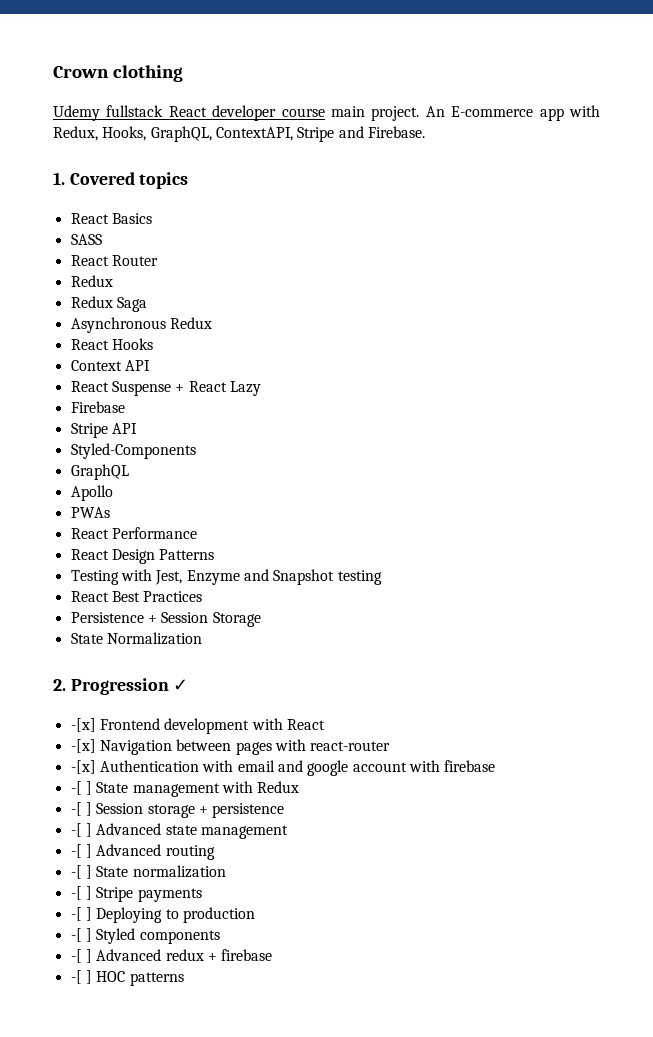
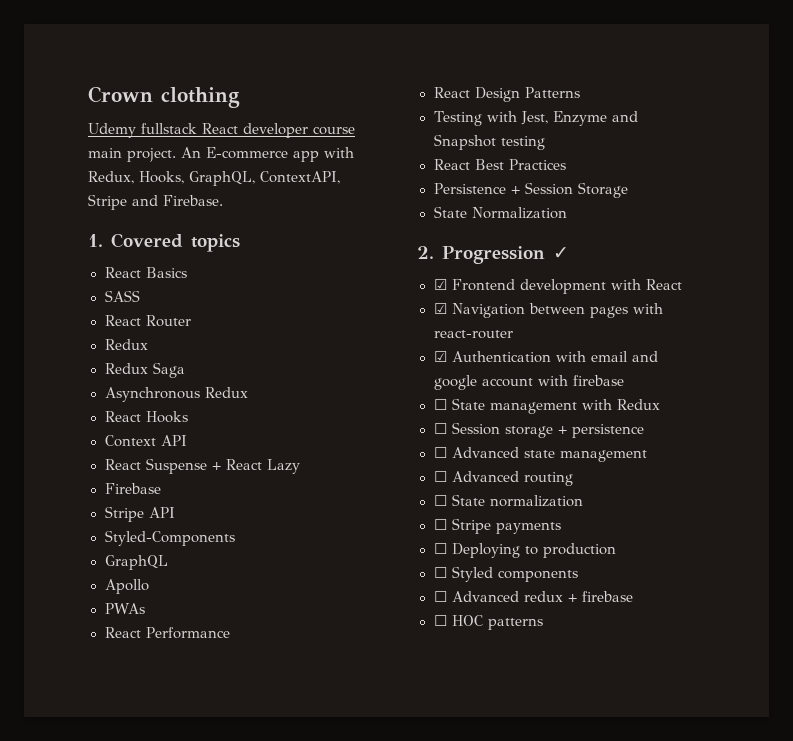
[70,718,96,732] -[x] -> [433,279,447,290] ☑
[70,739,96,753] -[x] -> [433,303,447,314] ☑
[70,760,96,774] -[x] -> [433,351,447,362] ☑
[70,781,92,795] -[ ] -> [433,399,447,410] ☐
[70,802,92,816] -[ ] -> [433,423,447,434] ☐
[70,823,92,837] -[ ] -> [433,447,447,458] ☐
[70,844,92,858] -[ ] -> [433,471,447,482] ☐
[70,865,92,879] -[ ] -> [433,495,447,506] ☐
[70,886,92,900] -[ ] -> [433,519,447,530] ☐
[70,907,92,921] -[ ] -> [433,543,447,554] ☐
[70,928,92,942] -[ ] -> [433,567,447,578] ☐
[70,949,92,963] -[ ] -> [433,591,447,602] ☐
[70,970,92,984] -[ ] -> [433,615,447,626] ☐

